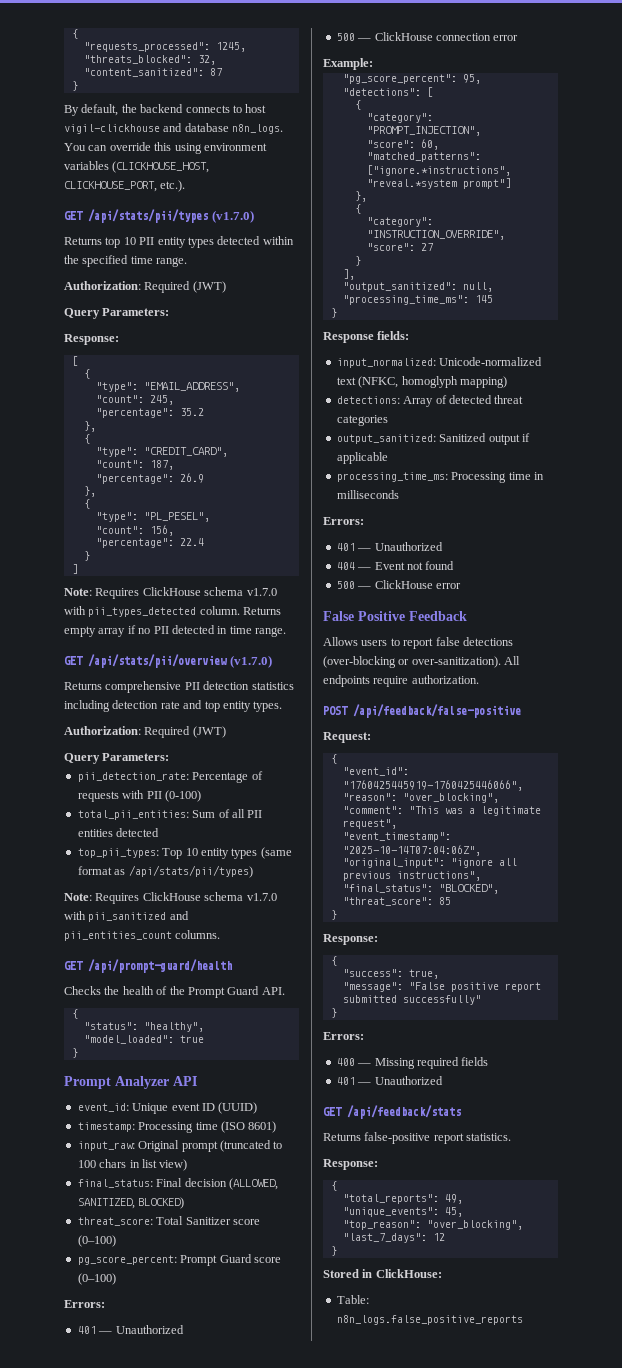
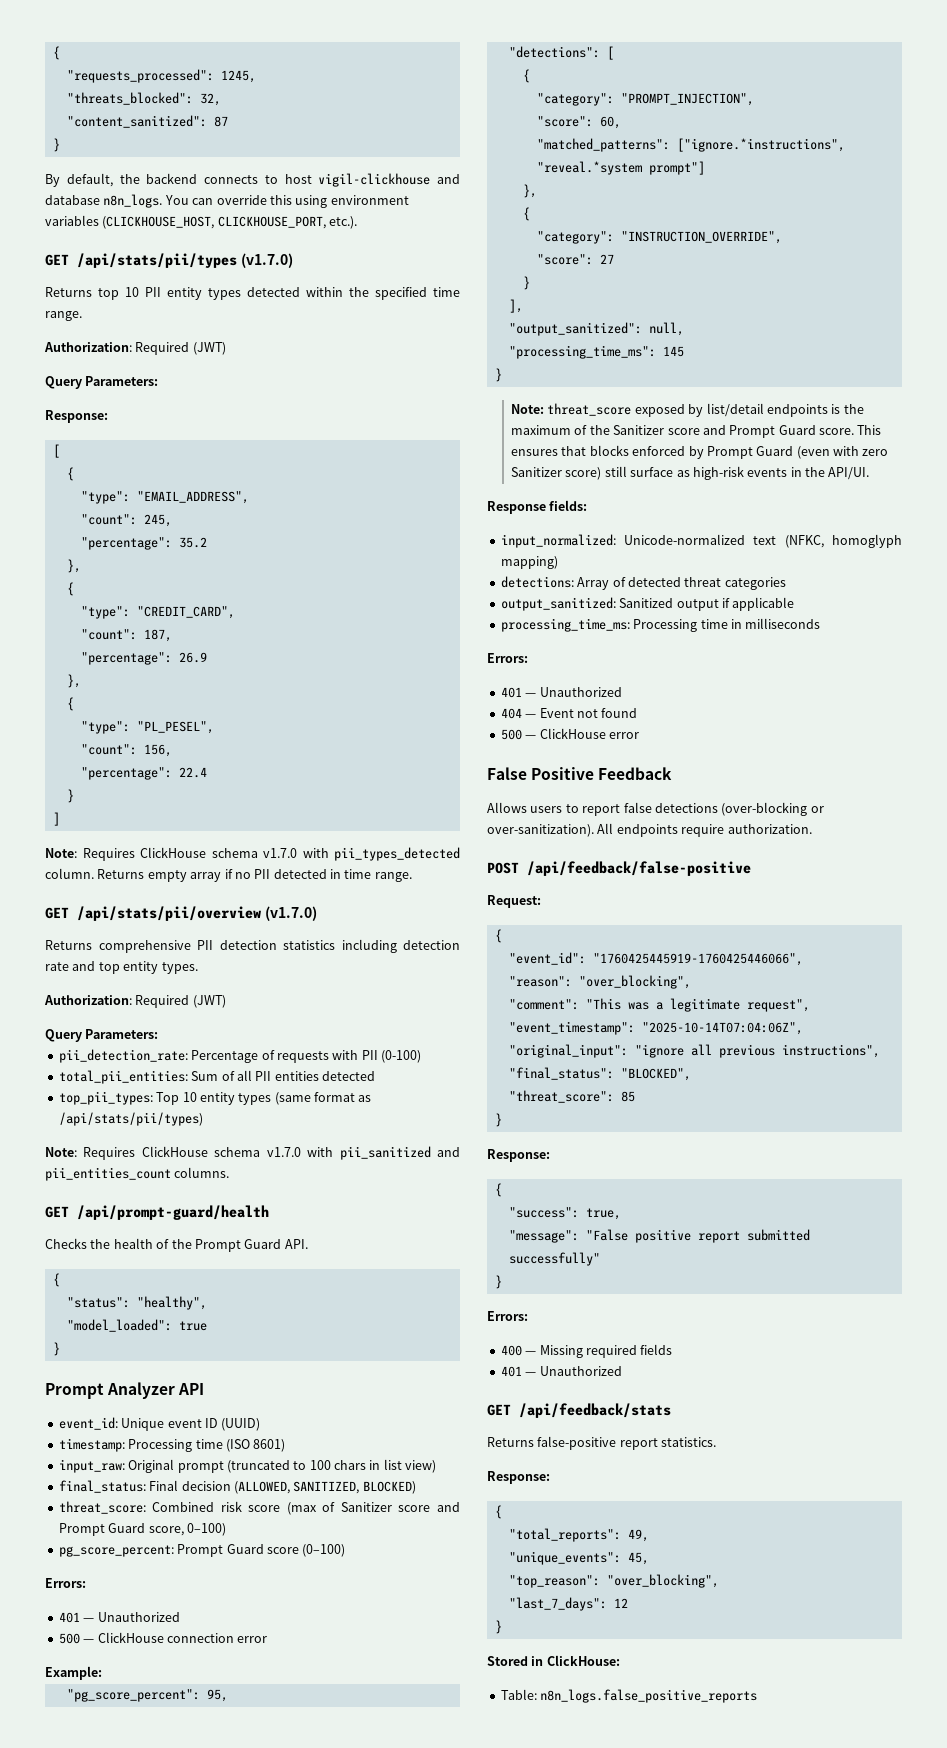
[156,1216,260,1225] [77,1235,116,1247] Total Sanitizer score (0–100) -> [152,1501,460,1515] [58,1523,226,1536] Combined risk score (max of Sanitizer score and Prompt Guard score, 0–100)
(337, 313) none -> [511,403,864,417] [511,425,882,438] [511,445,889,459] [511,466,870,480] // Note: threat_score exposed by list/detail endpoints is the maximum of the Sanitizer score and Prompt Guard score. This ensures that blocks enforced by Prompt Guard (even with zero Sanitizer score) still surface as high-risk events in the API/UI.

